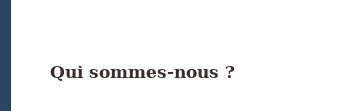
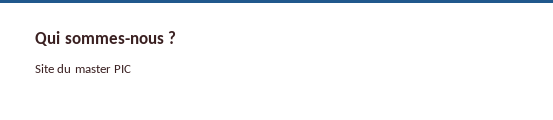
(235, 72) none -> [35,64,132,73] // Site du master PIC

